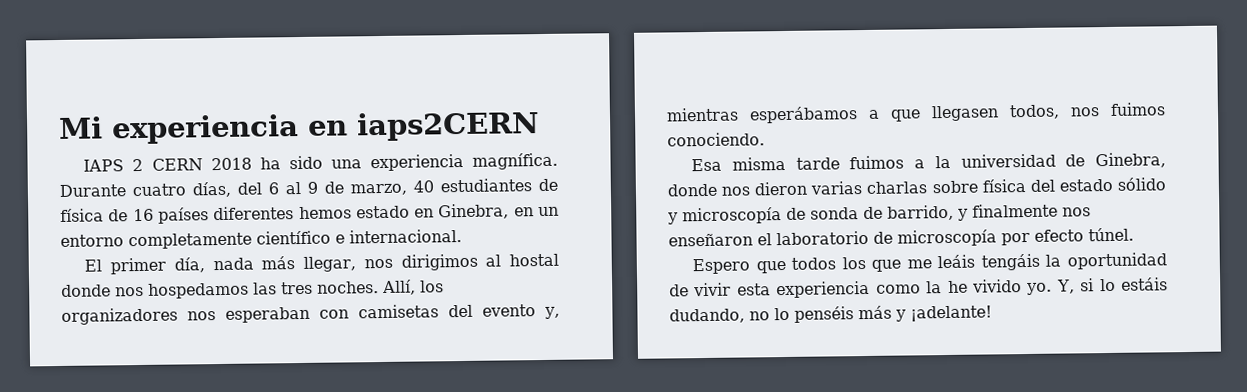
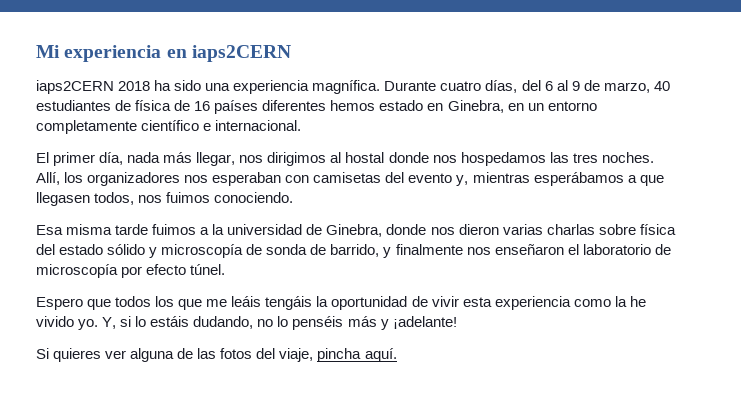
[83,158,203,172] IAPS 2 CERN -> [36,80,114,94] iaps2CERN
(992, 313) none -> [36,348,397,362] // Si quieres ver alguna de las fotos del viaje, pincha aquí.

